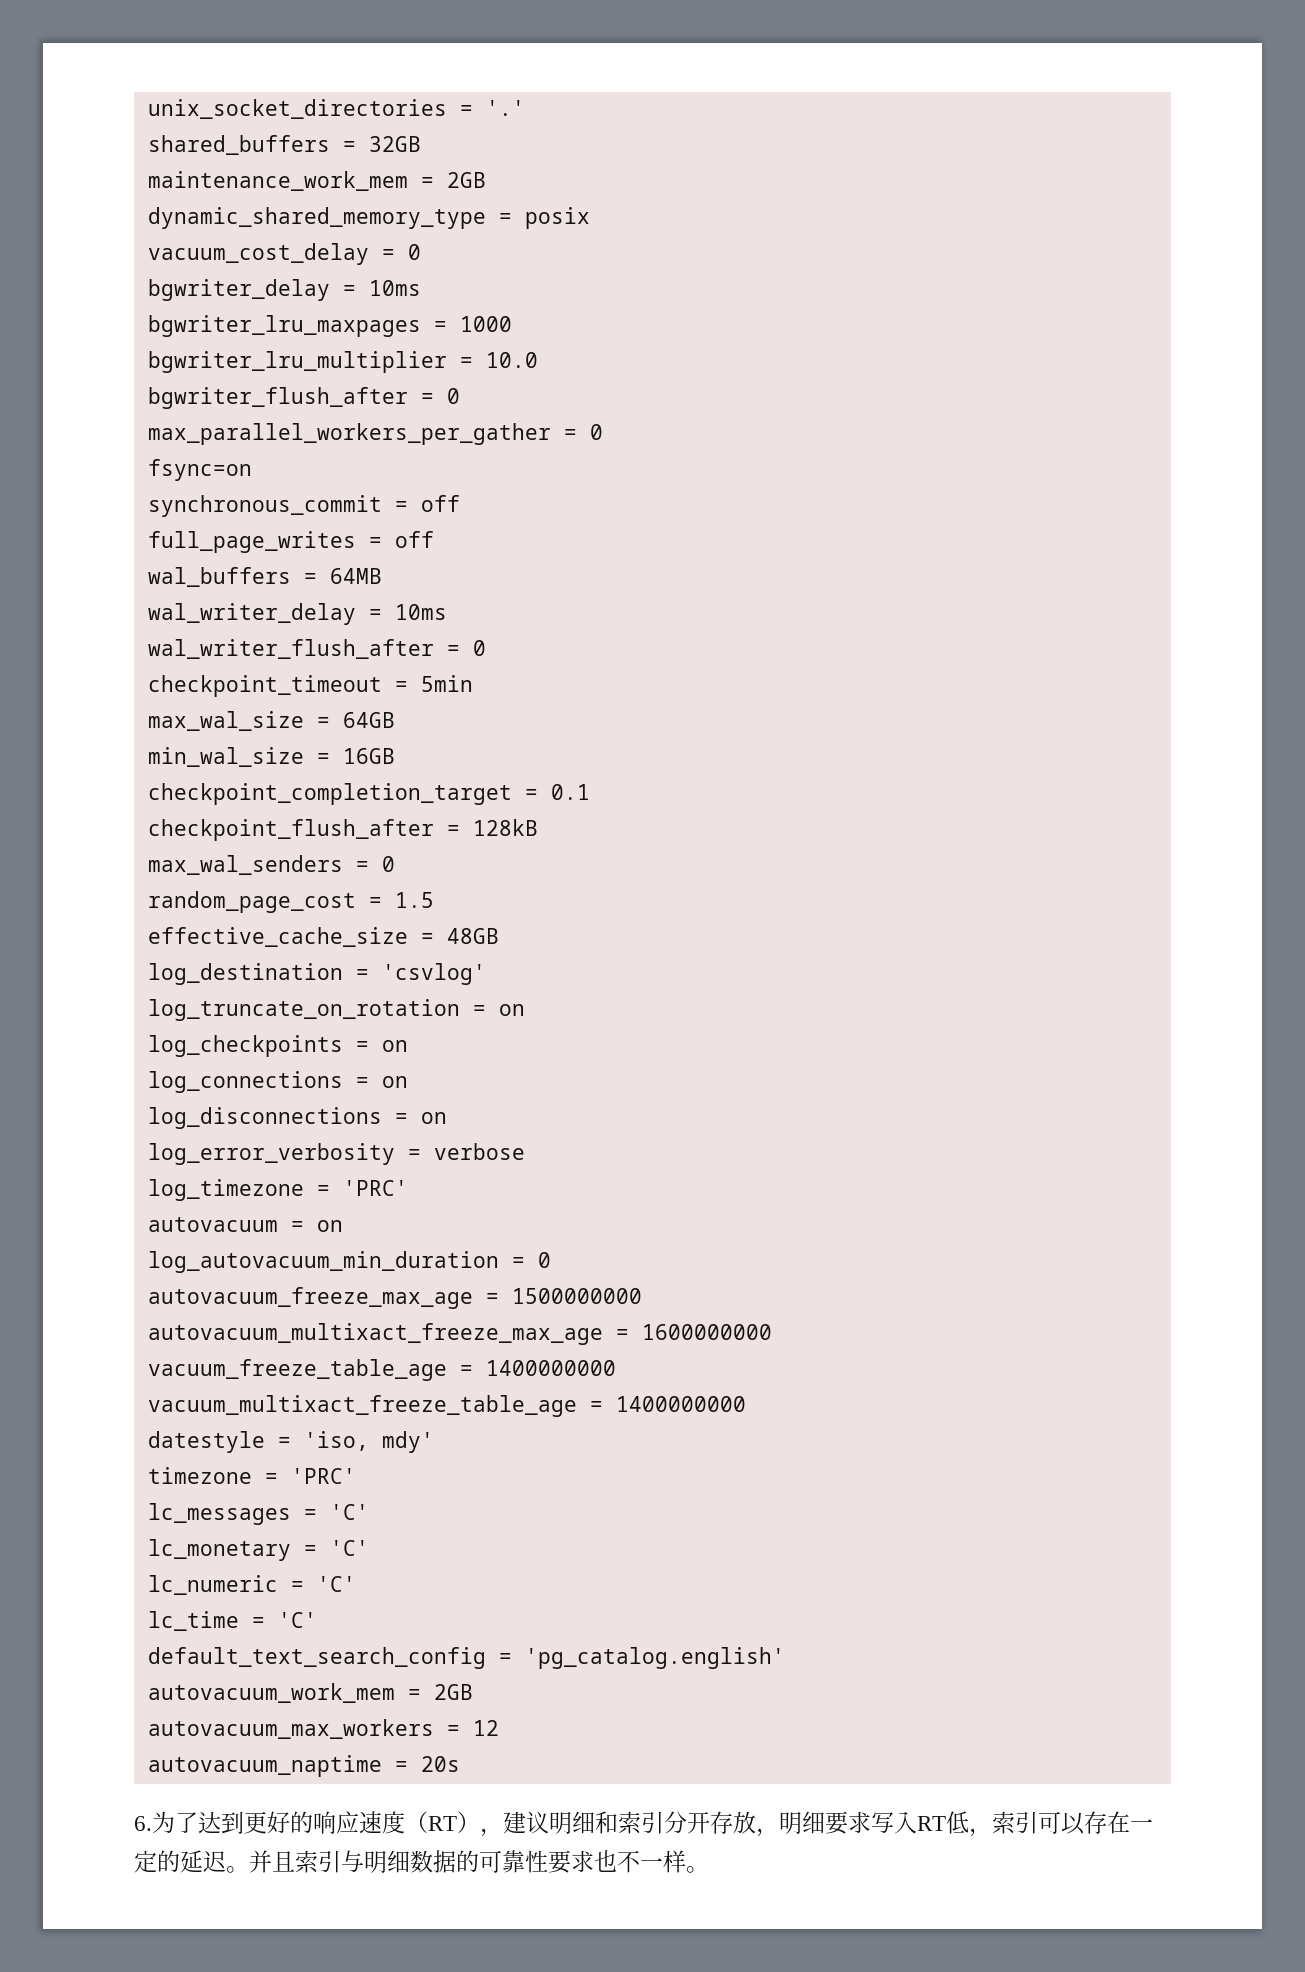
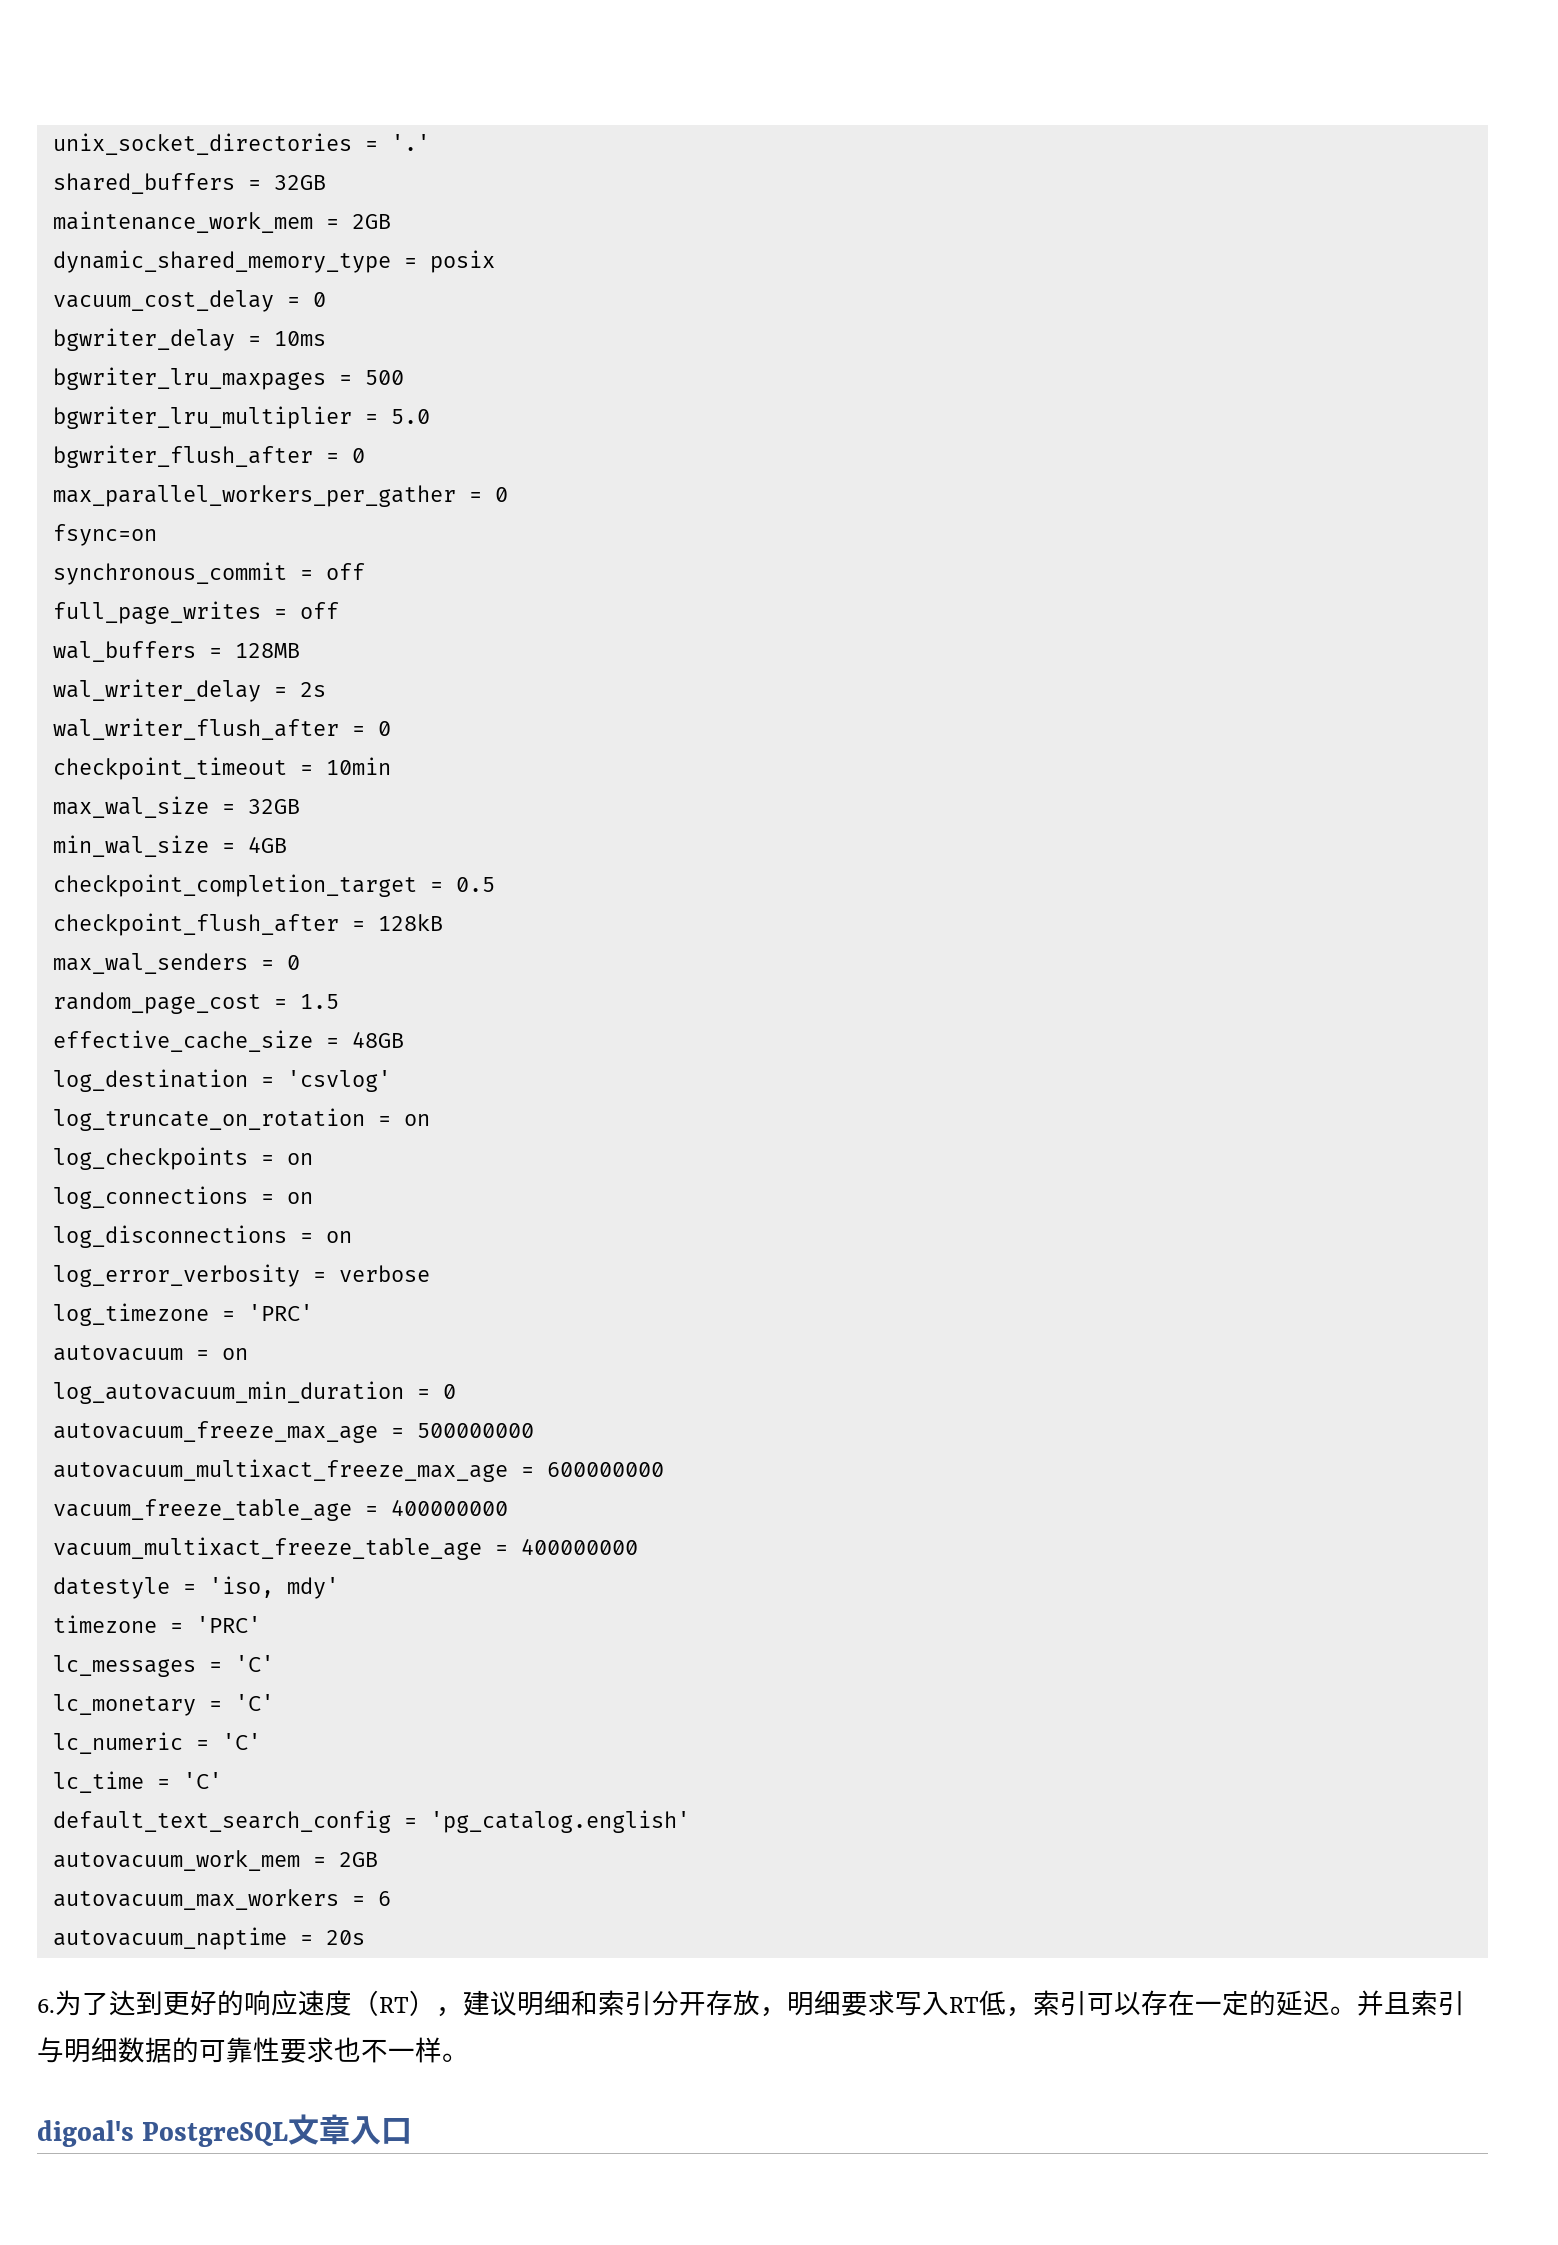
[459,316,512,332] 1000 -> [364,370,404,385] 500
[485,352,538,368] 10.0 -> [390,409,430,424] 5.0
[329,568,382,584] 64MB -> [234,643,300,658] 128MB
[394,604,447,620] 10ms -> [299,682,326,697] 2s
[420,675,473,692] 5min -> [325,757,391,775] 10min
[342,712,395,728] 64GB -> [247,799,300,814] 32GB
[342,748,395,764] 16GB -> [247,837,287,853] 4GB
[550,784,590,800] 0.1 -> [455,877,495,892] 0.5
[511,1288,642,1304] 1500000000 -> [416,1423,534,1438] 500000000
[641,1324,772,1340] 1600000000 -> [546,1462,664,1477] 600000000
[485,1360,616,1376] 1400000000 -> [390,1500,508,1516] 400000000
[615,1396,746,1412] 1400000000 -> [520,1539,638,1555] 400000000
[472,1720,499,1736] 12 -> [377,1891,391,1906] 6
(709, 1869) none -> [37,2114,413,2147] // digoal's PostgreSQL文章入口

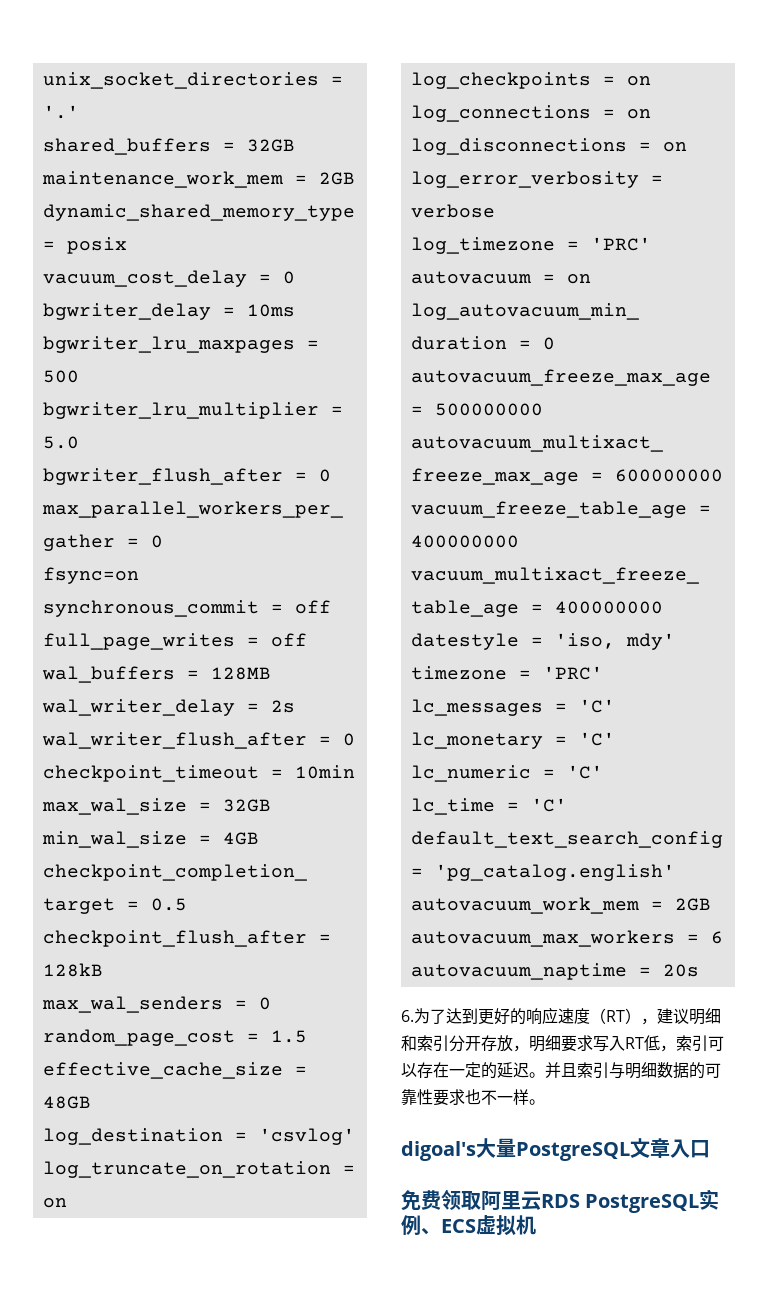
(134, 2133) none -> [476,1138,516,1158] 大量
(413, 2131) none -> [401,1189,720,1213] [401,1215,536,1236] // 免费领取阿里云RDS PostgreSQL实例、ECS虚拟机

